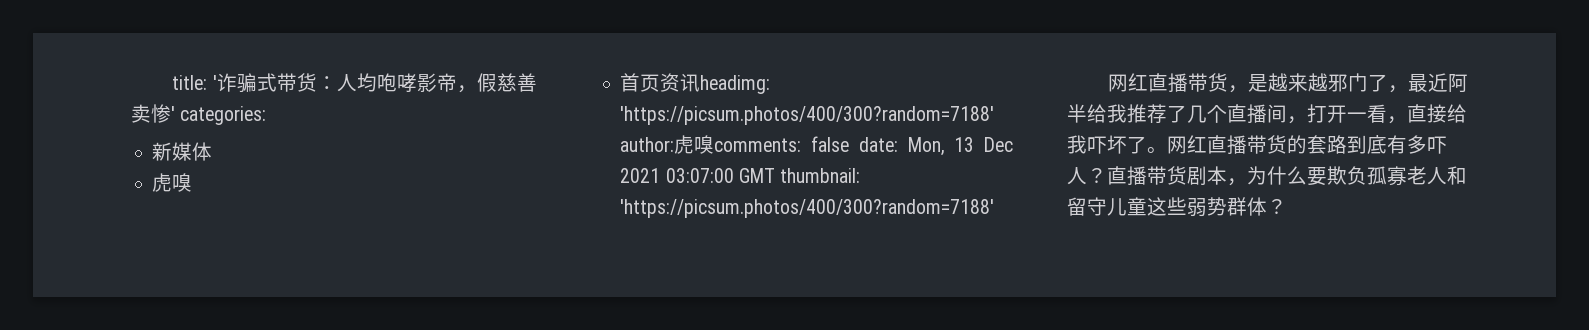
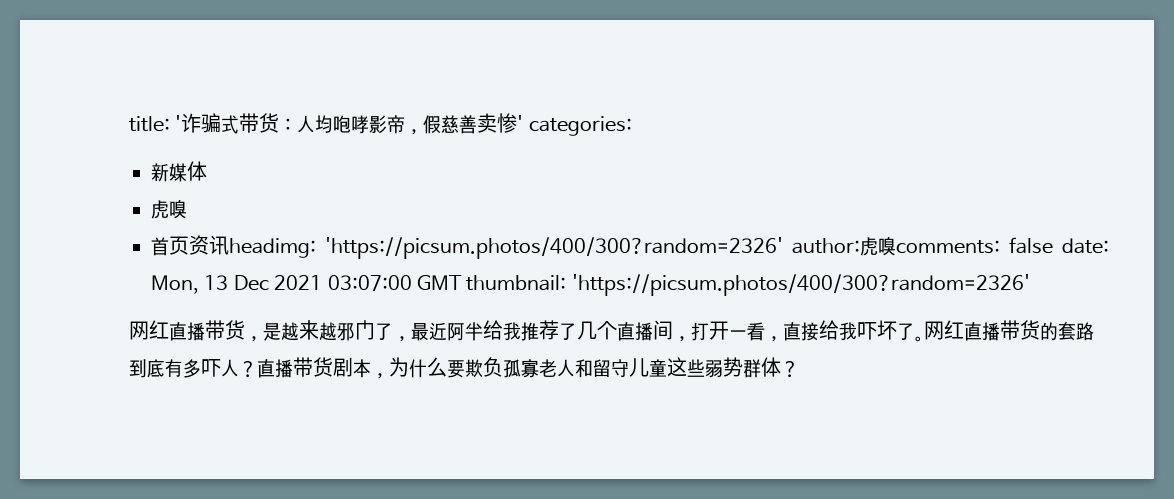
[620,106,995,125] 'https://picsum.photos/400/300?random=7188' -> [325,237,784,259] 'https://picsum.photos/400/300?random=2326'
[620,199,995,218] 'https://picsum.photos/400/300?random=7188' -> [571,274,1030,296] 'https://picsum.photos/400/300?random=2326'

